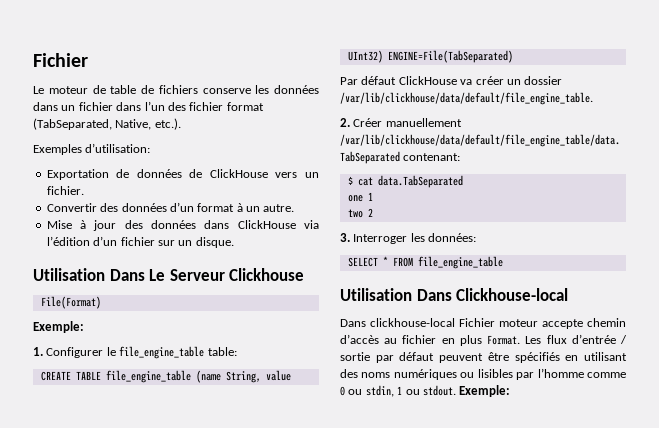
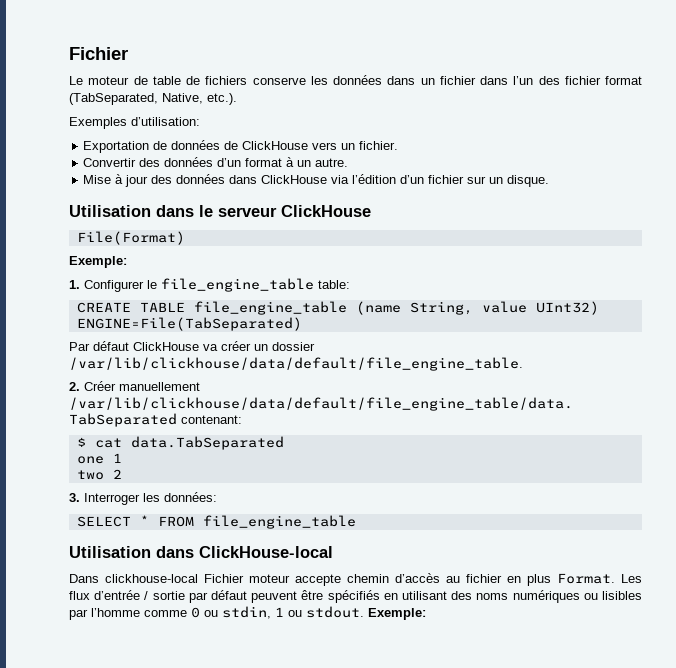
[109,268,305,281] Dans Le Serveur Clickhouse -> [156,205,371,217] dans le serveur ClickHouse
[416,288,569,301] Dans Clickhouse-local -> [156,546,333,558] dans ClickHouse-local

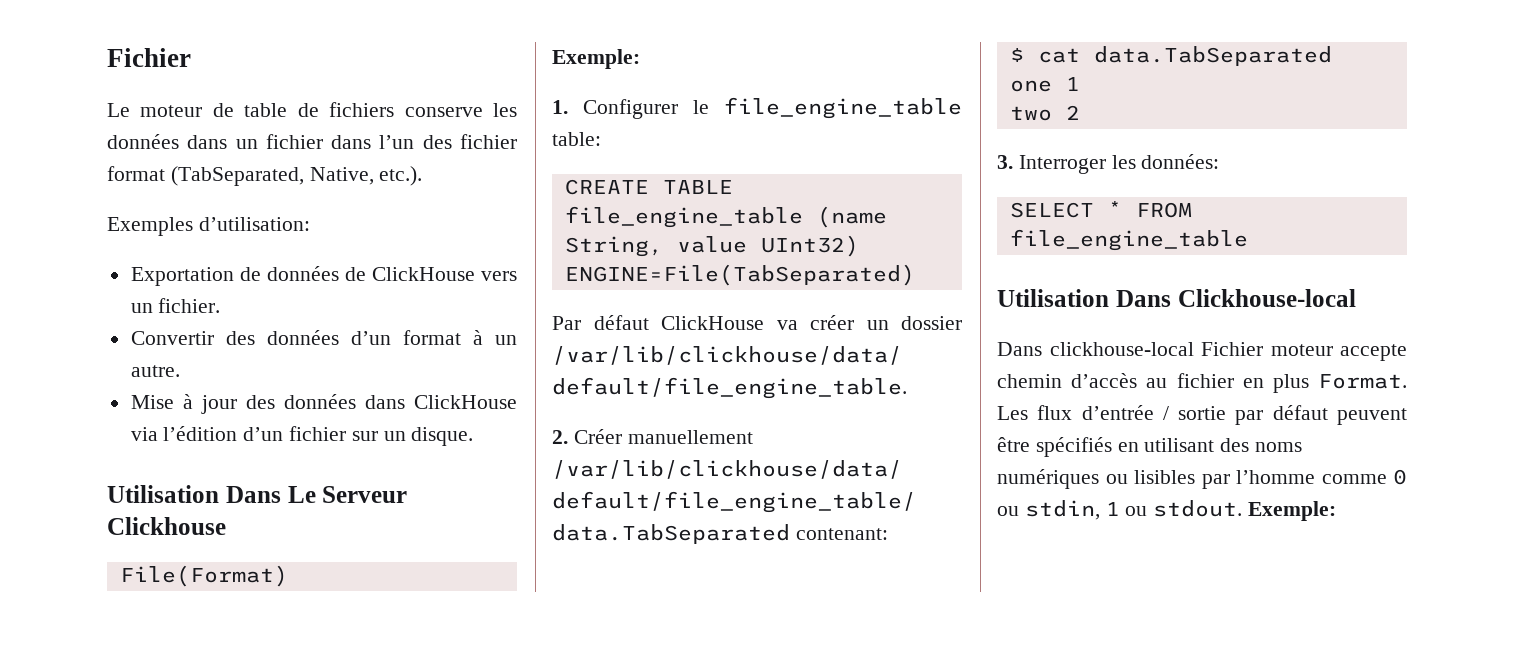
[156,205,371,217] dans le serveur ClickHouse -> [225,486,408,503] [107,517,226,535] Dans Le Serveur Clickhouse
[156,546,333,558] dans ClickHouse-local -> [1115,289,1356,307] Dans Clickhouse-local

